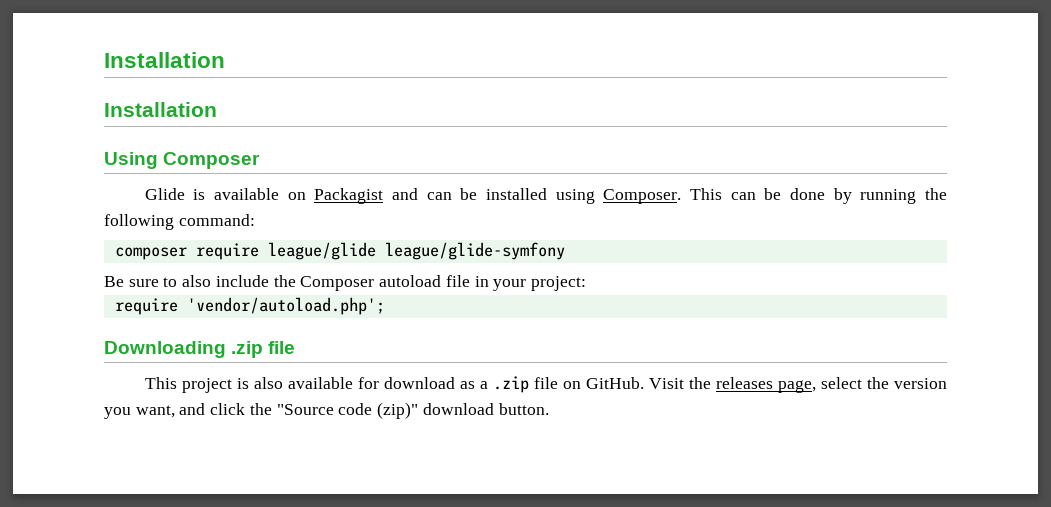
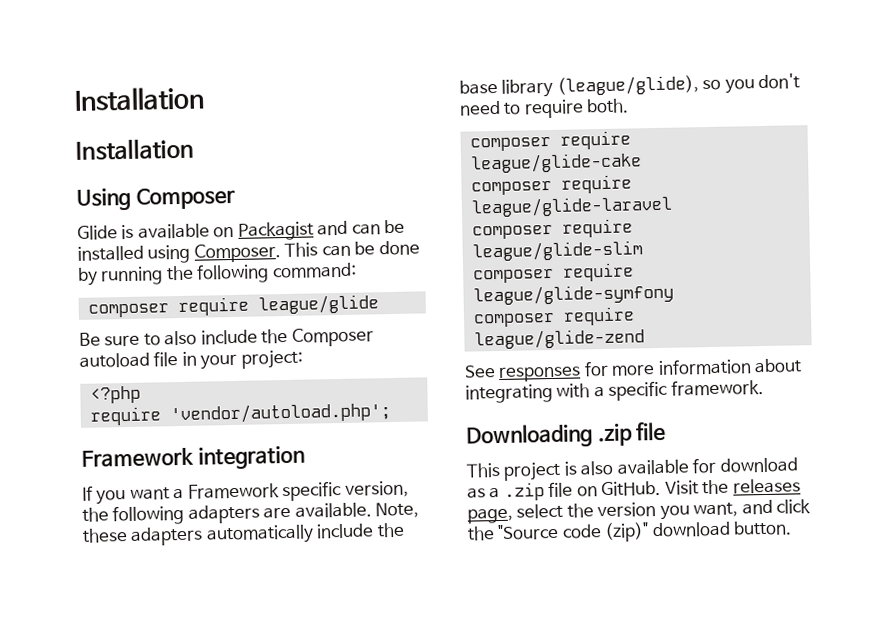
[384,242,565,260] league/glide-symfony -> (379, 304) none
(586, 283) none -> [89,385,141,404] // <?php
(385, 306) none -> [81,445,305,470] [82,480,409,505] [82,501,420,526] [82,522,405,546] [459,73,801,98] [459,98,630,119] [469,130,631,152] [469,152,642,174] [470,174,632,196] [470,195,673,218] [471,218,633,240] [471,240,643,262] [472,262,634,284] [472,283,674,306] [472,306,635,328] [473,328,645,350] [464,358,803,382] [465,379,764,404] // Framework integration // If you want a Framework specific version, the following adapters are available. Note, these adapters automatically include the base library (league/glide), so you don't need to require both. // composer require league/glide-cake // composer require league/glide-laravel // composer require league/glide-slim // composer require league/glide-symfony // composer require league/glide-zend // See responses for more information about integrating with a specific framework.

